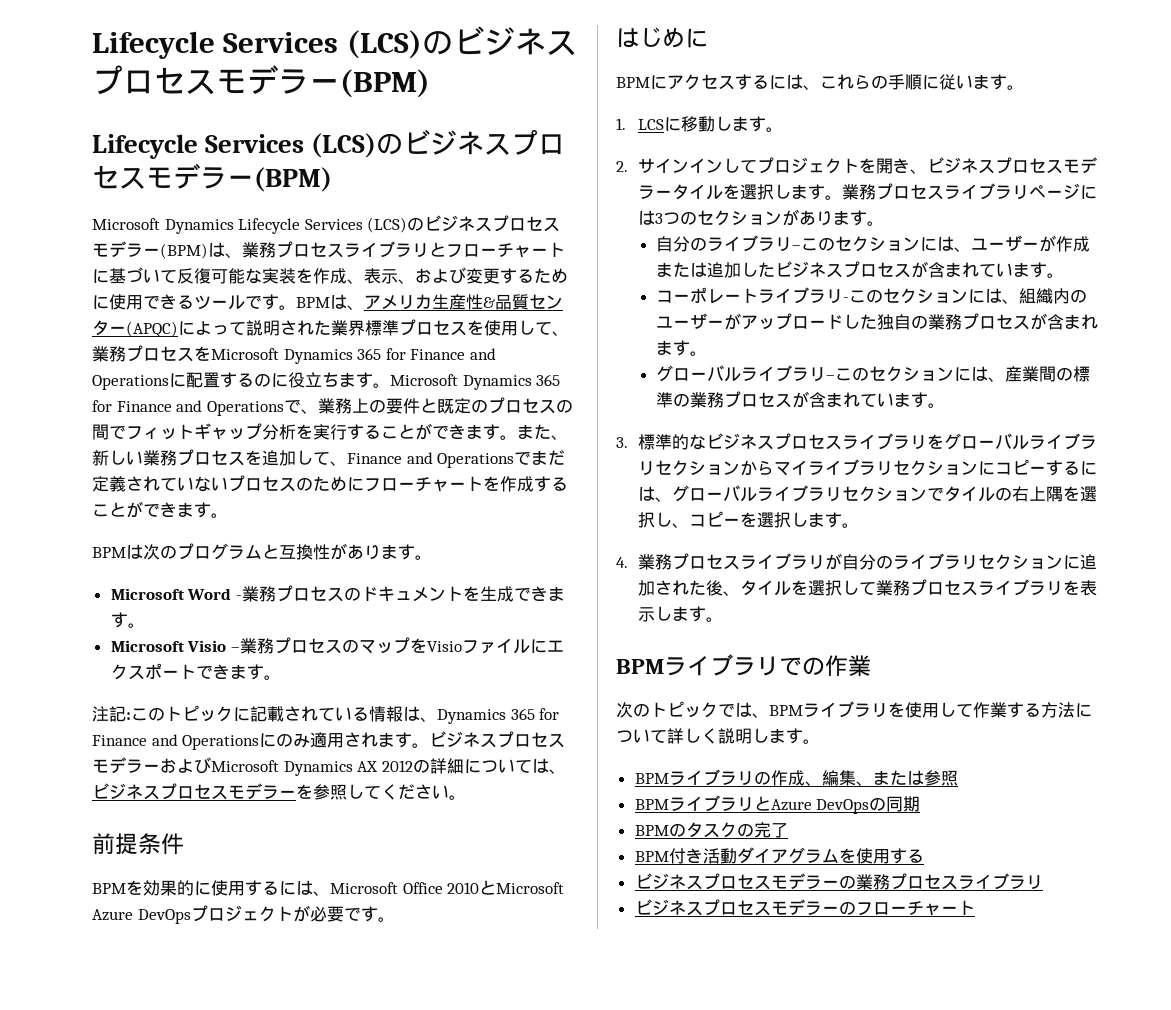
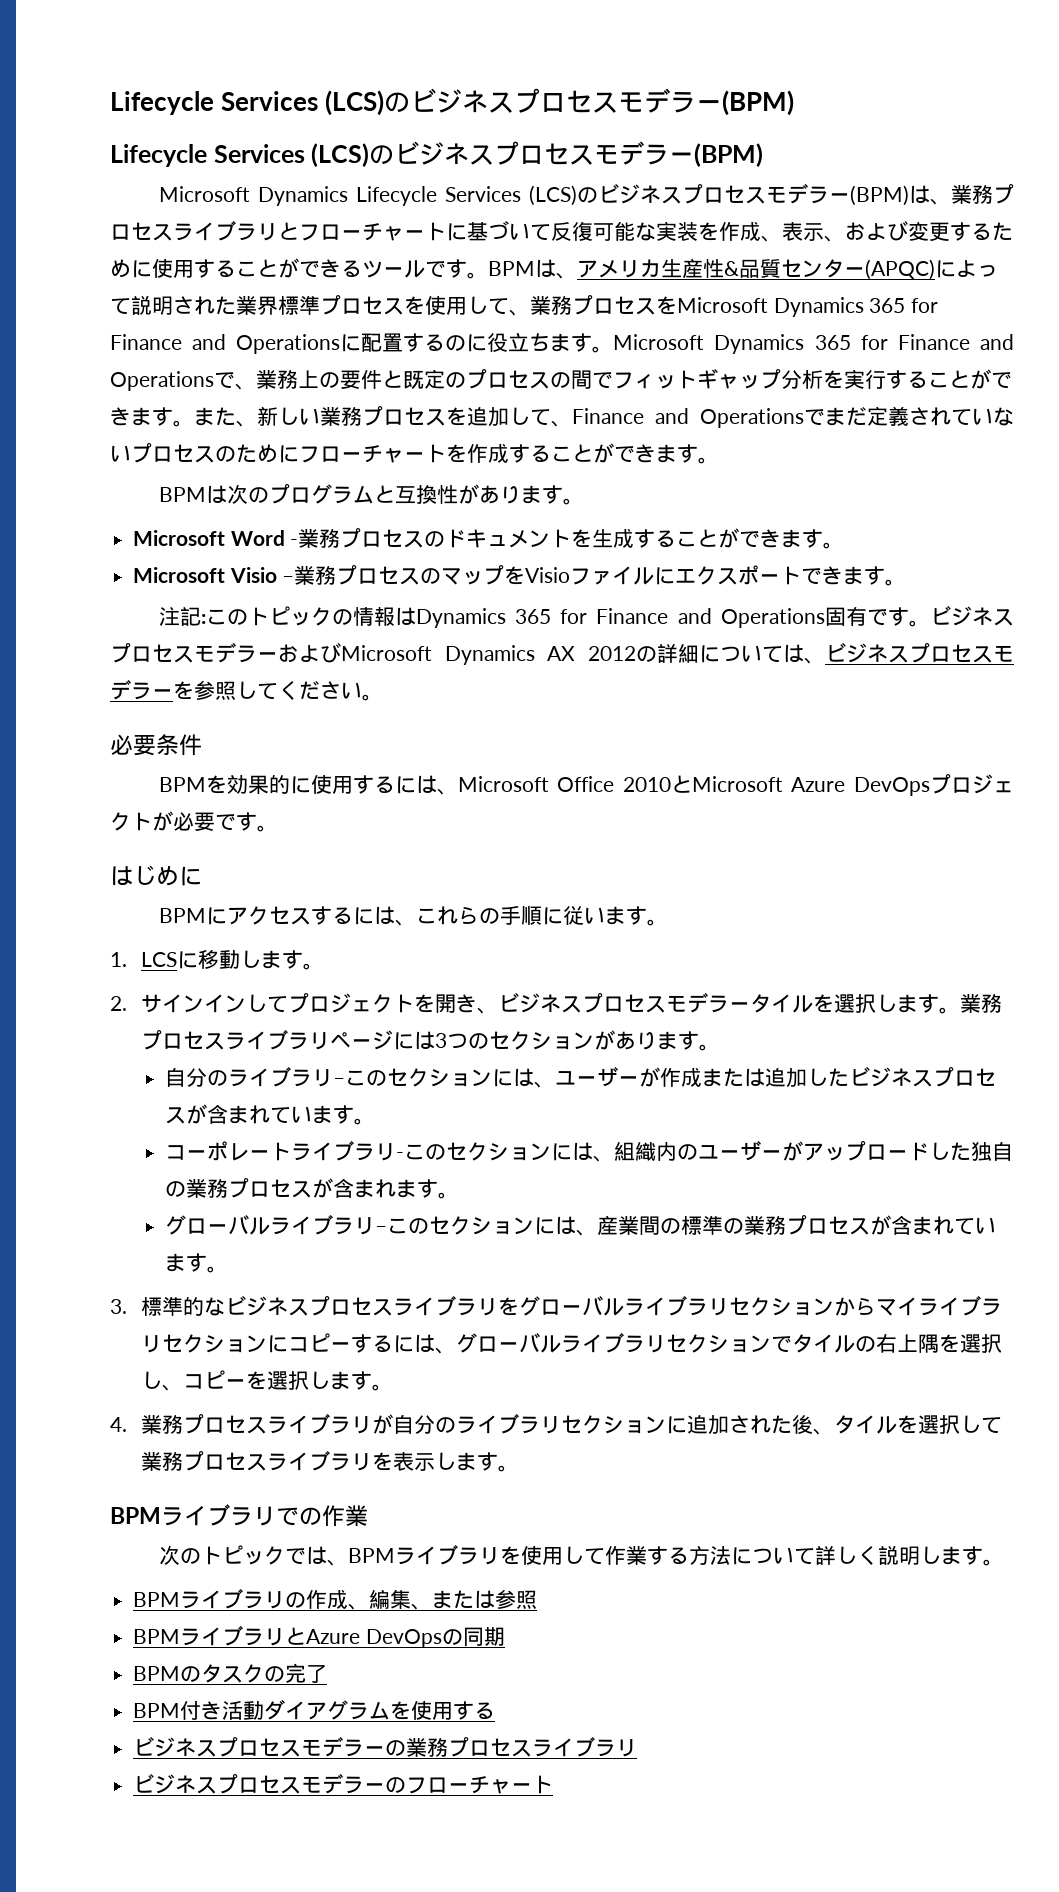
(143, 302) none -> [194,258,299,278] することが
(514, 594) none -> [634,528,740,548] することが
[233,706,560,724] [92,732,396,750] に記載されている情報は、Dynamics 365 for Finance and Operationsにのみ適用されま -> [331,606,888,628] の情報はDynamics 365 for Finance and Operations固有で
[92,833,138,855] 前提 -> [110,734,156,756] 必要

